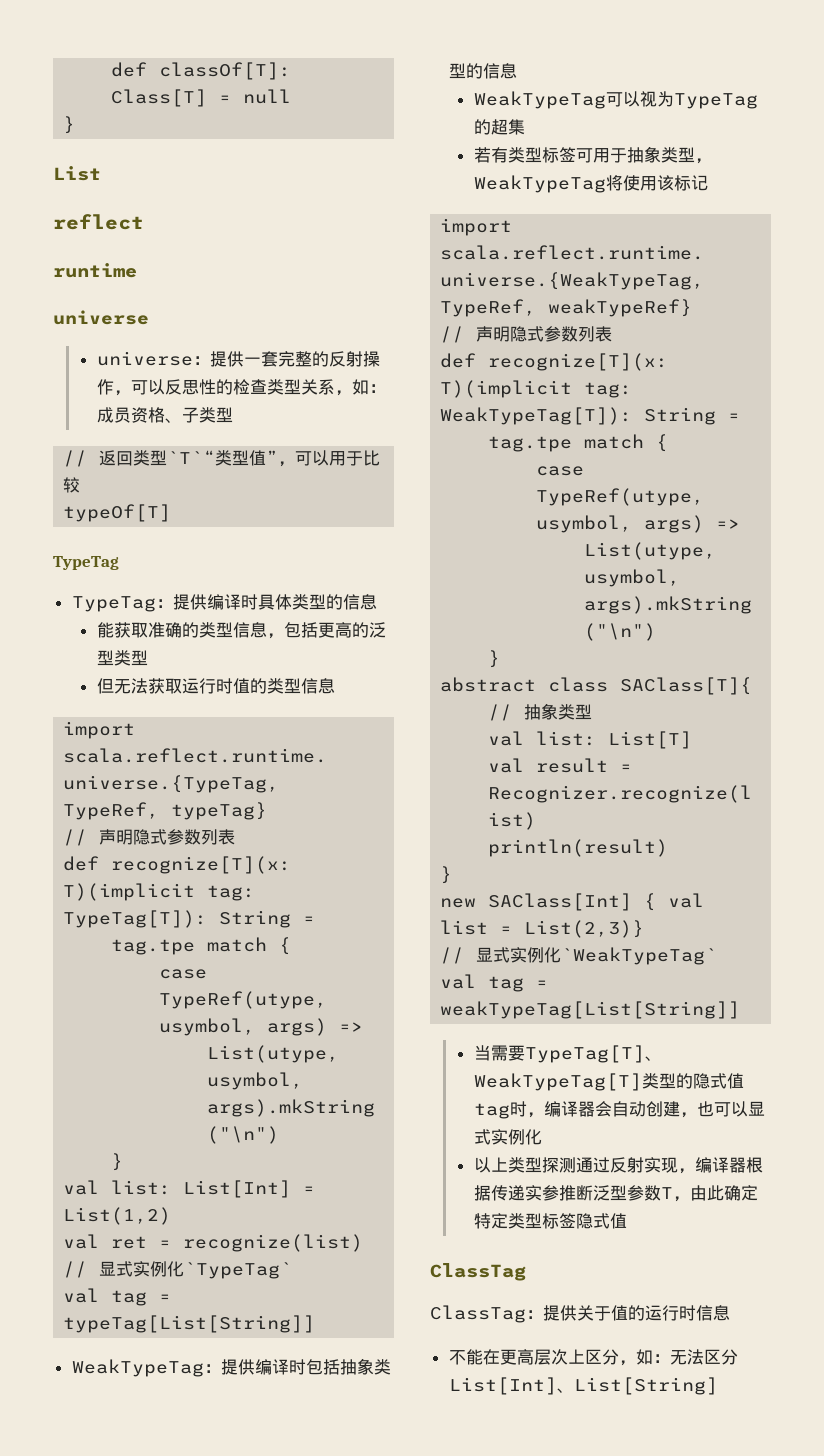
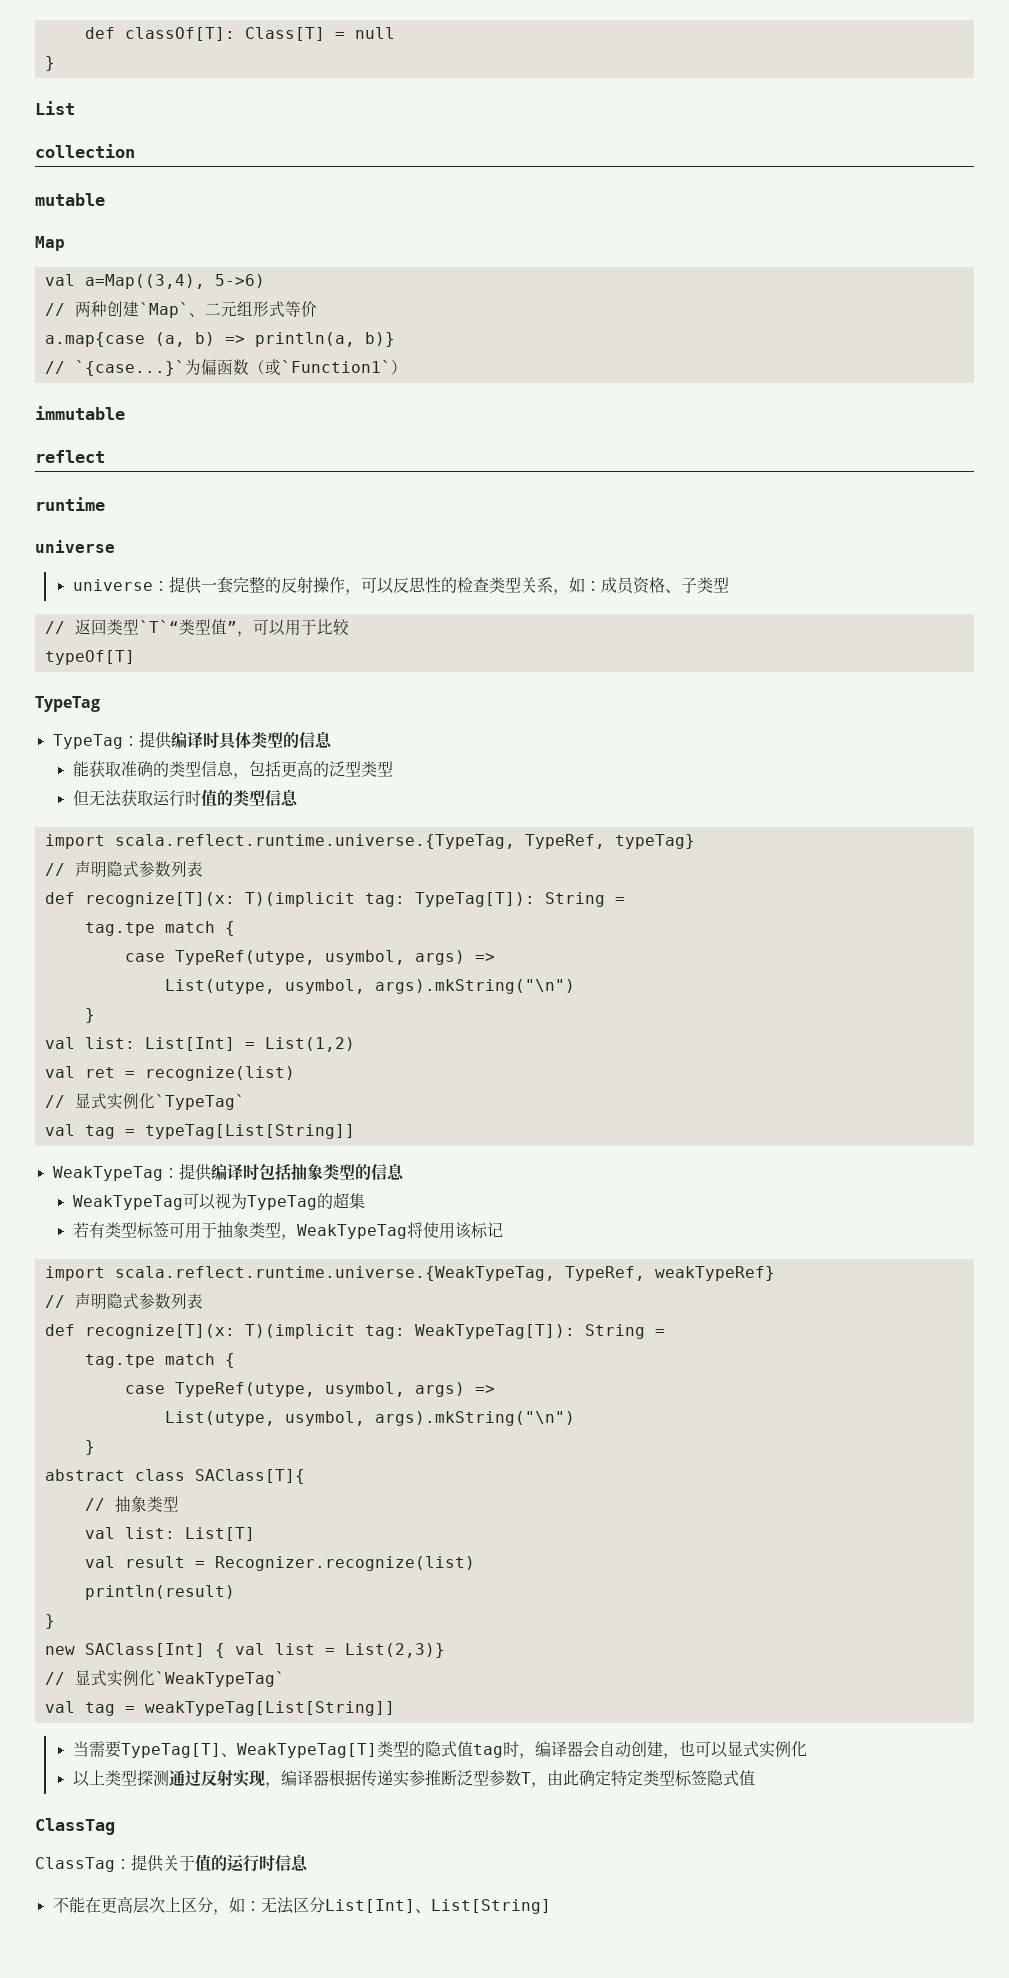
(101, 173) none -> [35,144,135,158] [35,193,105,206] [35,236,65,251] [44,274,265,289] [44,301,317,318] [44,332,395,347] [44,359,407,376] [35,406,125,420] // collection // mutable // Map // val a=Map((3,4), 5->6) // // 两种创建`Map`、二元组形式等价 // a.map{case (a, b) => println(a, b)} // // `{case...}`为偏函数（或`Function1`） // immutable

